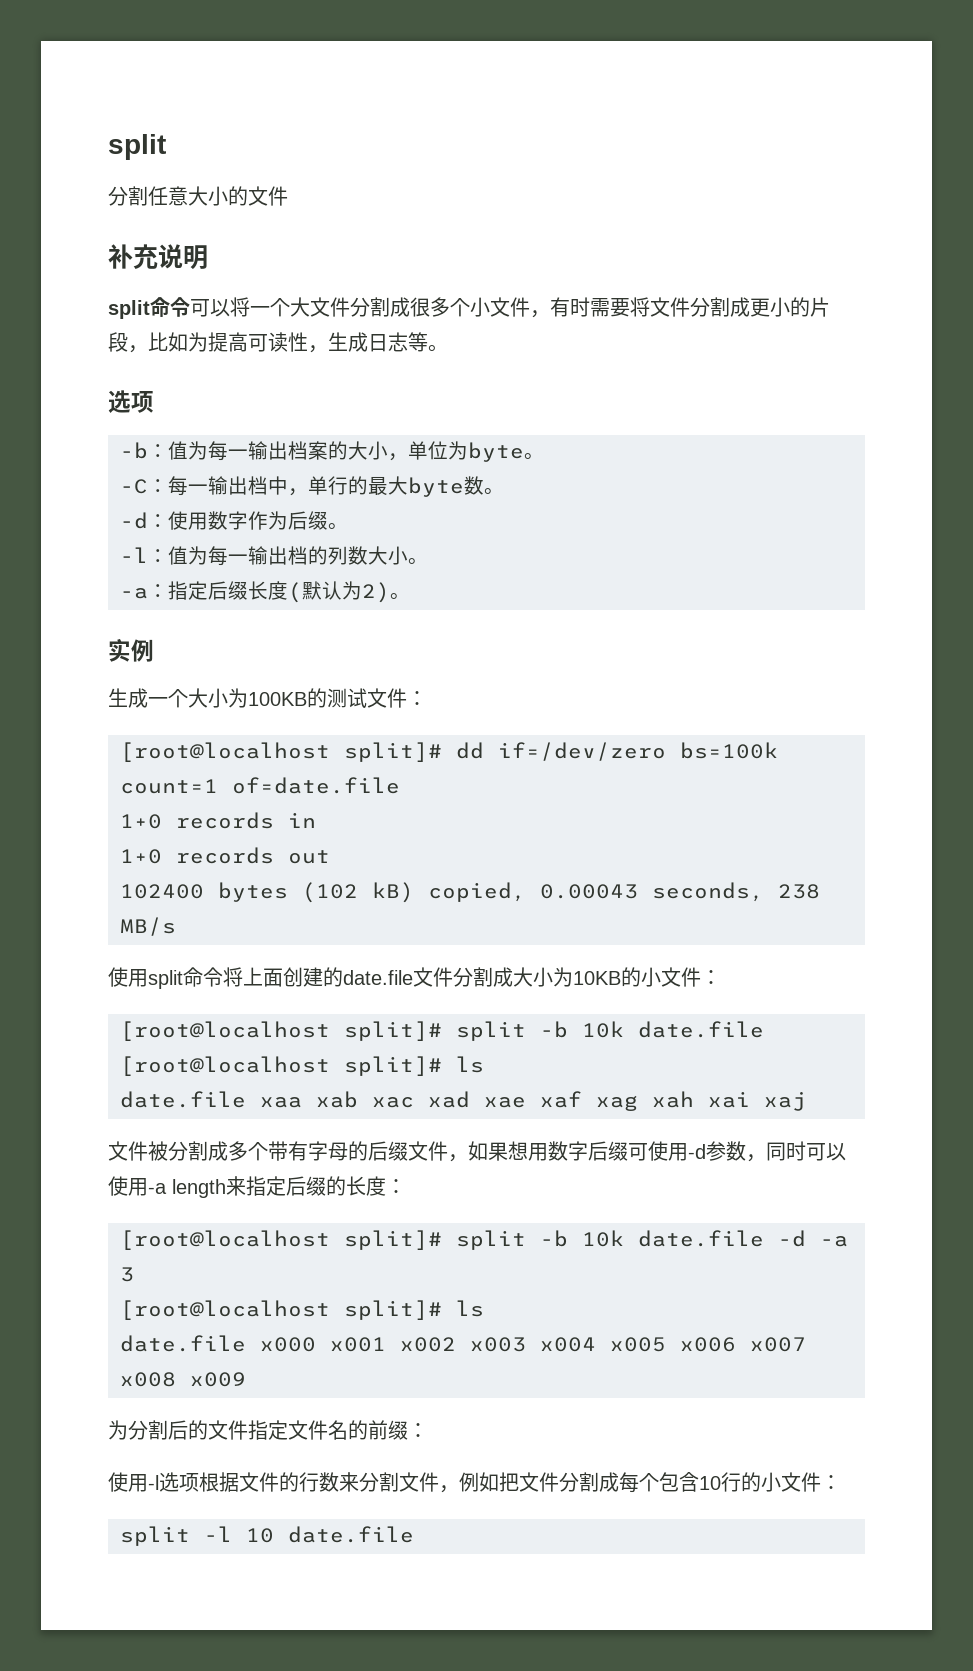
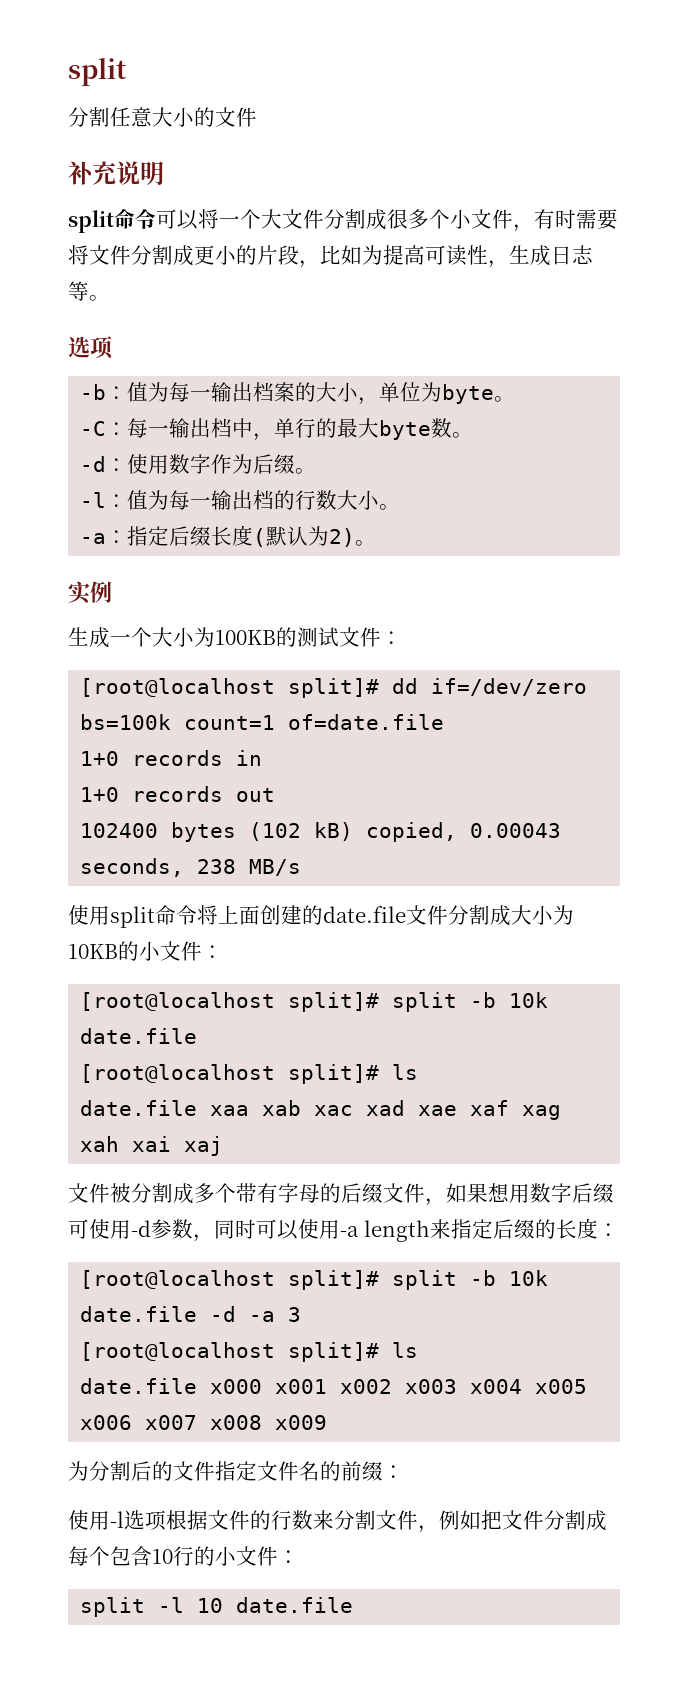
[328,546,348,565] 列 -> [295,490,317,510] 行

